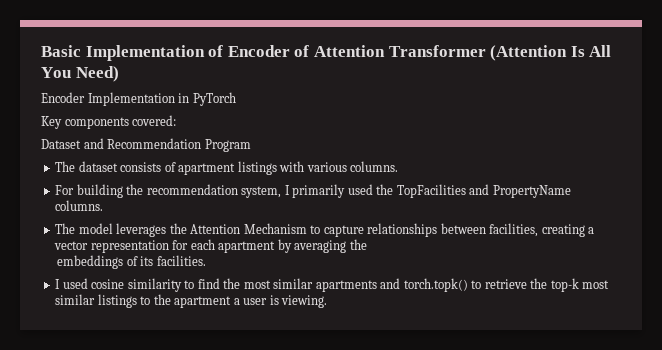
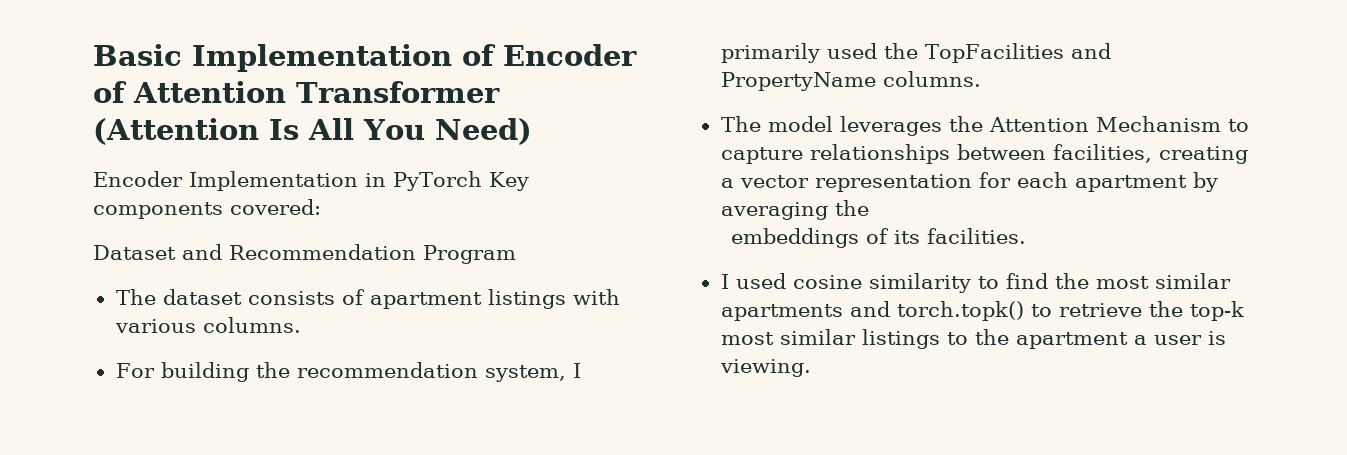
(236, 99) // -> (482, 181) none

